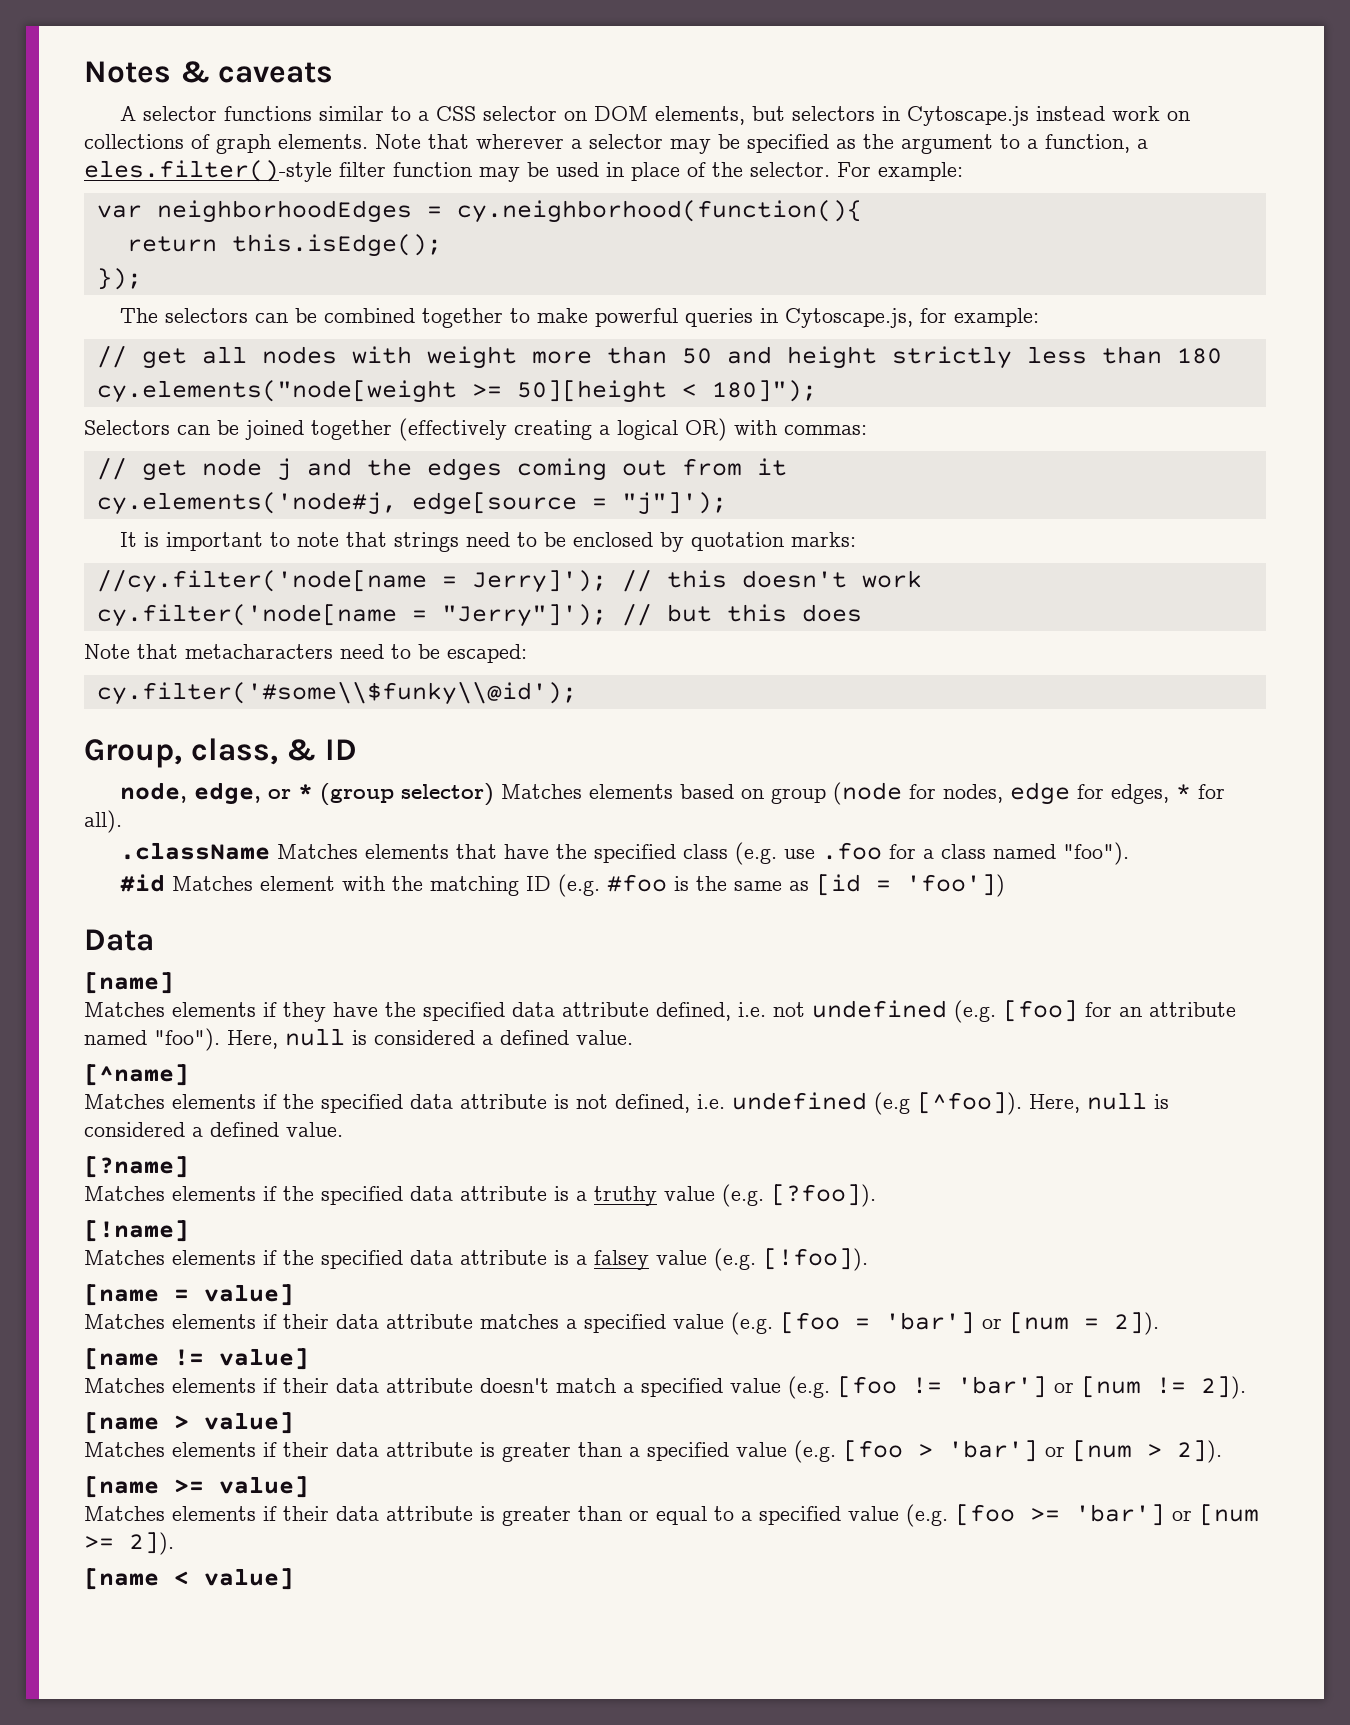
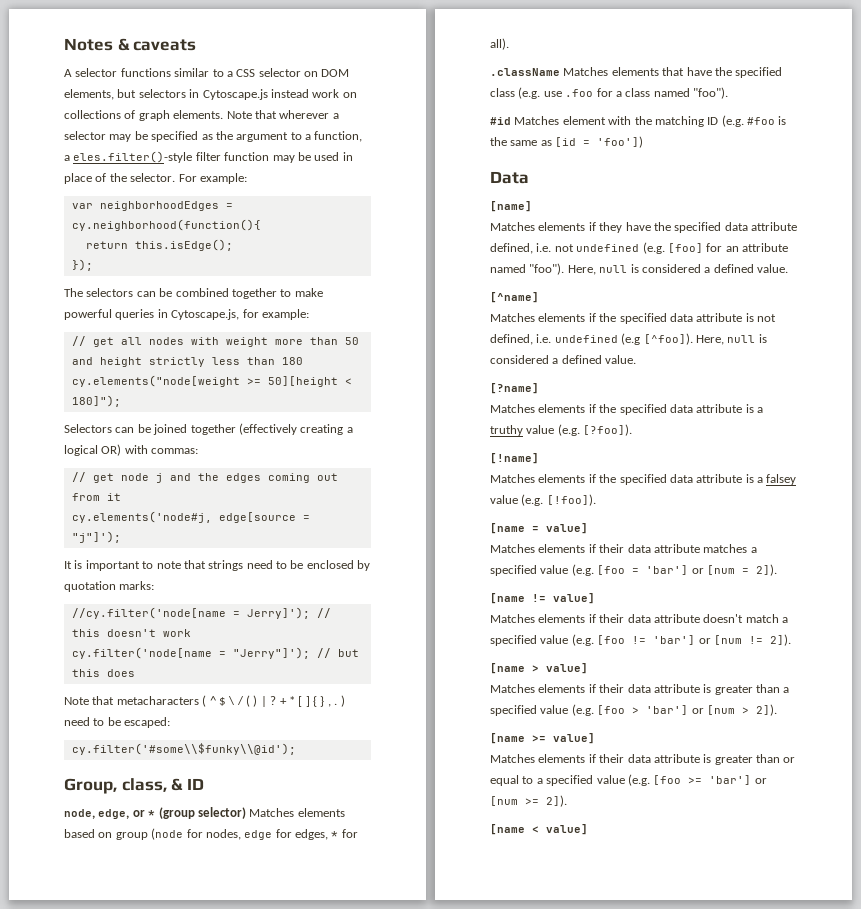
(333, 651) none -> [202,695,345,707] ( ^ $ \ / ( ) | ? + * [ ] { } , . )

